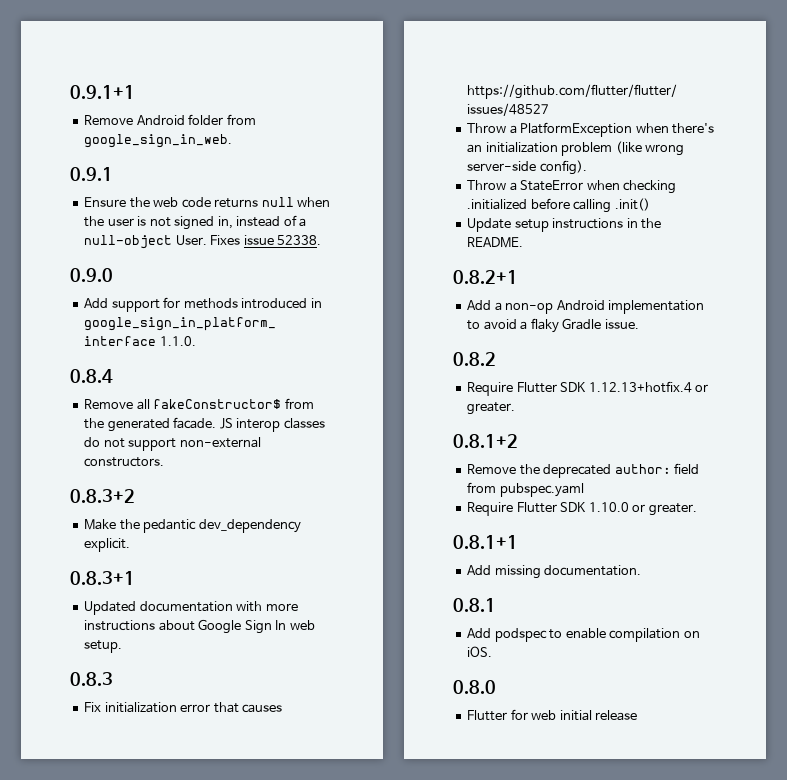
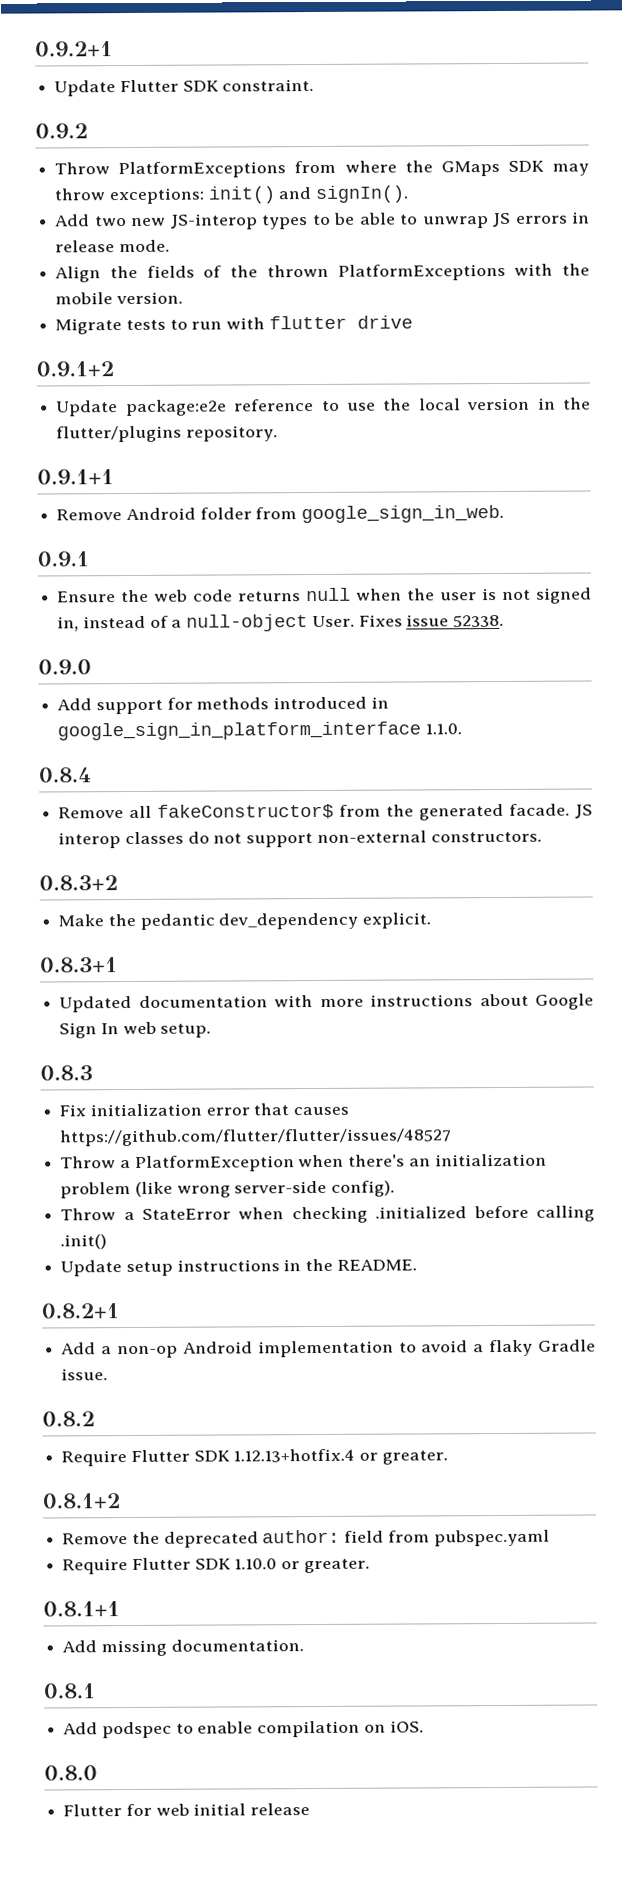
(70, 92) none -> [35,41,113,57] [54,78,315,97] [35,123,88,139] [54,160,589,179] [54,185,409,205] [55,211,591,230] [55,239,170,253] [55,263,590,283] [55,291,183,305] [55,315,413,335] [36,361,114,377] [56,397,592,417] [56,425,278,443] 0.9.2+1 // Update Flutter SDK constraint. // 0.9.2 // Throw PlatformExceptions from where the GMaps SDK may throw exceptions: init() and signIn(). // Add two new JS-interop types to be able to unwrap JS errors in release mode. // Align the fields of the thrown PlatformExceptions with the mobile version. // Migrate tests to run with flutter drive // 0.9.1+2 // Update package:e2e reference to use the local version in the flutter/plugins repository. //

